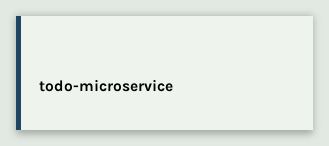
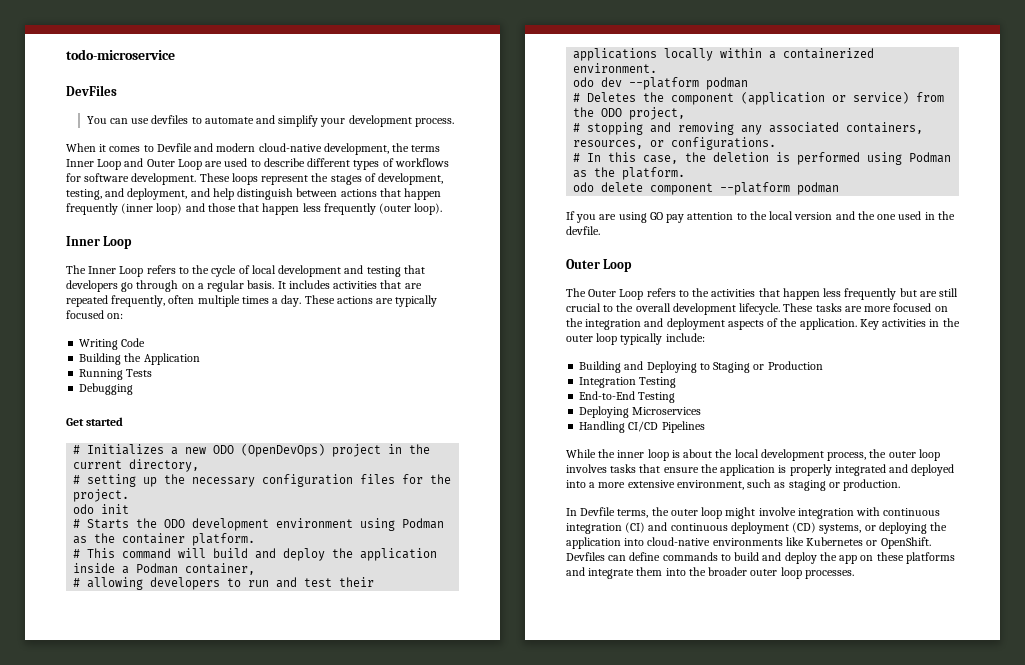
(173, 85) none -> [66,85,117,96] [86,115,454,127] [66,143,441,155] [66,158,449,170] [66,173,444,185] [66,188,442,200] [66,203,443,215] [66,236,133,249] [66,265,425,277] [66,280,422,292] [66,295,438,307] [66,310,124,319] [79,338,146,350] [79,353,200,365] [79,369,153,380] [79,383,134,395] [66,417,124,426] [73,444,431,457] [73,459,200,472] [73,474,452,487] [73,489,130,502] [73,504,130,514] [73,518,445,531] [73,533,256,546] [73,548,438,561] [73,563,256,575] [73,577,375,590] [573,48,875,61] [573,63,658,73] [573,77,749,90] [573,92,945,105] [573,107,686,120] [573,122,924,135] [573,137,777,150] [573,152,952,165] [573,167,686,180] [573,182,840,195] [566,211,955,223] [566,226,600,235] [566,259,633,272] [566,288,959,300] [566,303,948,315] [566,318,960,330] [566,333,705,345] [579,361,823,373] [579,377,677,388] [579,391,676,403] [579,406,702,418] [579,421,705,433] [566,449,940,461] [566,464,955,476] [566,479,901,491] [566,507,941,519] [566,522,948,534] [566,537,931,549] [566,552,955,564] [566,567,854,579] // DevFiles // You can use devfiles to automate and simplify your development process. // When it comes to Devfile and modern cloud-native development, the terms Inner Loop and Outer Loop are used to describe different types of workflows for software development. These loops represent the stages of development, testing, and deployment, and help distinguish between actions that happen frequently (inner loop) and those that happen less frequently (outer loop). // Inner Loop // The Inner Loop refers to the cycle of local development and testing that developers go through on a regular basis. It includes activities that are repeated frequently, often multiple times a day. These actions are typically focused on: // Writing Code // Building the Application // Running Tests // Debugging // Get started // # Initializes a new ODO (OpenDevOps) project in the current directory, // # setting up the necessary configuration files for the project. // odo init // # Starts the ODO development environment using Podman as the container platform. // # This command will build and deploy the application inside a Podman container, // # allowing developers to run and test their applications locally within a containerized environment. // odo dev --platform podman // # Deletes the component (application or service) from the ODO project, // # stopping and removing any associated containers, resources, or configurations. // # In this case, the deletion is performed using Podman as the platform. // odo delete component --platform podman // If you are using GO pay attention to the local version and the one used in the devfile. // Outer Loop // The Outer Loop refers to the activities that happen less frequently but are still crucial to the overall development lifecycle. These tasks are more focused on the integration and deployment aspects of the application. Key activities in the outer loop typically include: // Building and Deploying to Staging or Production // Integration Testing // End-to-End Testing // Deploying Microservices // Handling CI/CD Pipelines // While the inner loop is about the local development process, the outer loop involves tasks that ensure the application is properly integrated and deployed into a more extensive environment, such as staging or production. // In Devfile terms, the outer loop might involve integration with continuous integration (CI) and continuous deployment (CD) systems, or deploying the application into cloud-native environments like Kubernetes or OpenShift. Devfiles can define commands to build and deploy the app on these platforms and integrate them into the broader outer loop processes.

